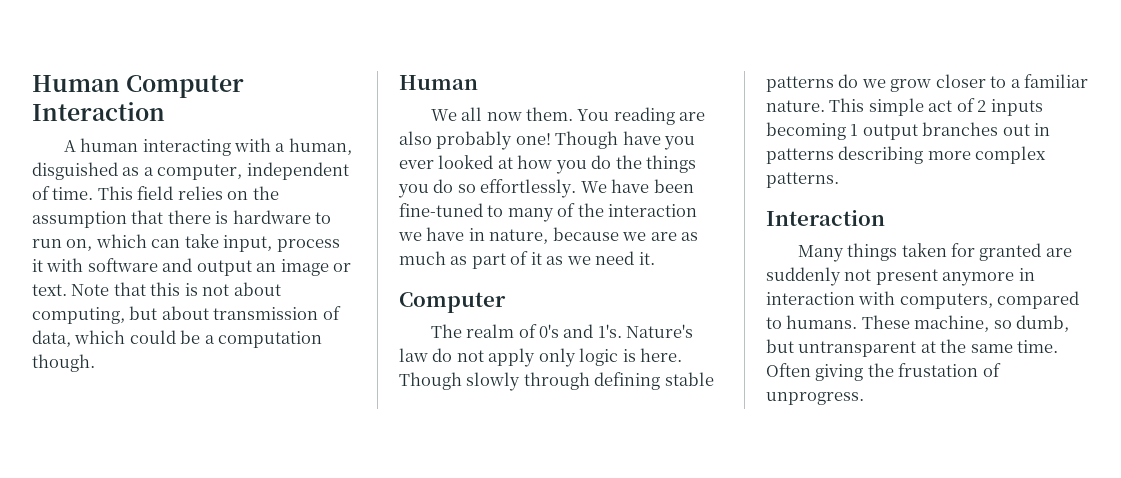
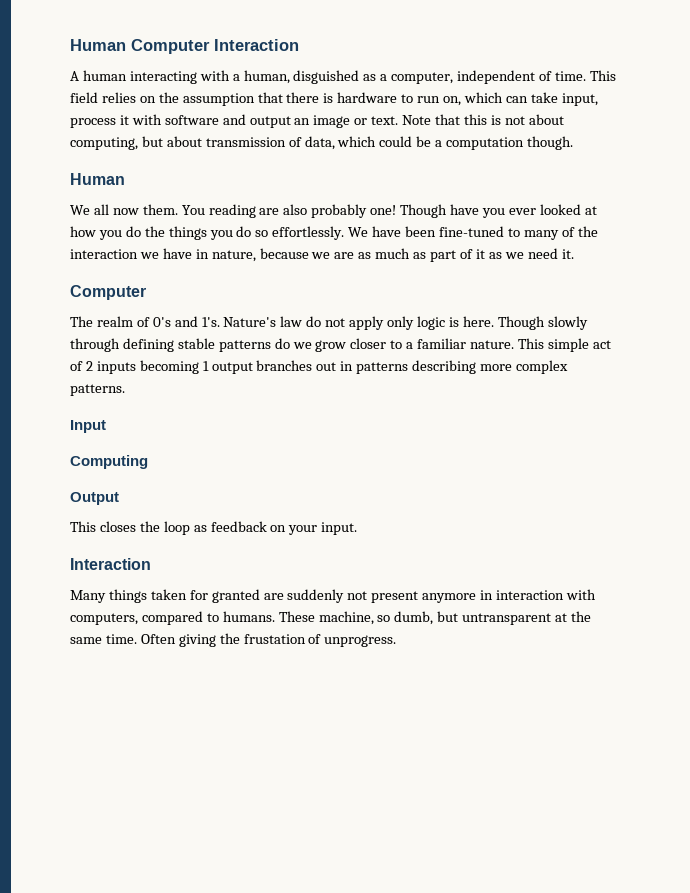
(839, 180) none -> [70,420,106,433] [70,455,148,469] [70,492,119,505] [70,521,358,535] // Input // Computing // Output // This closes the loop as feedback on your input.

